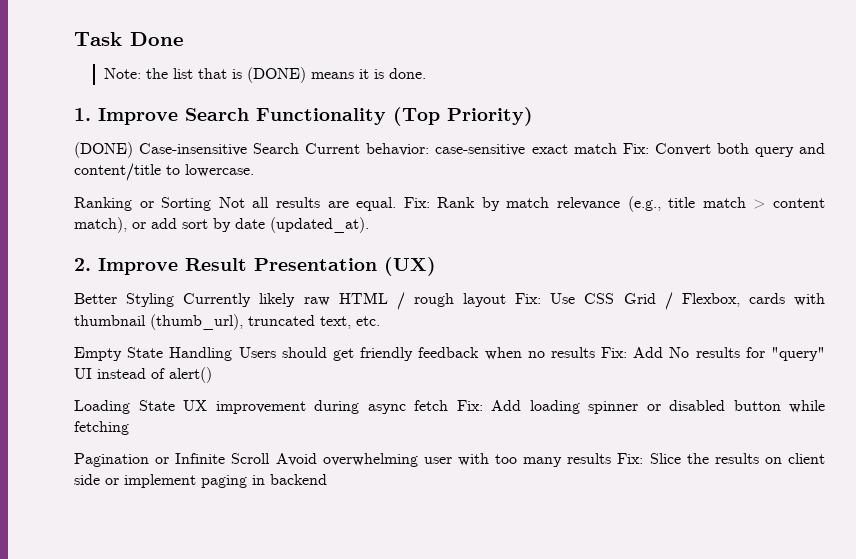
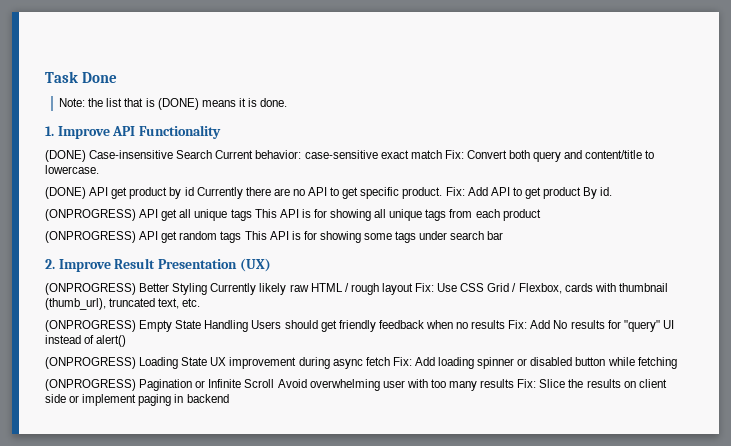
[185,108,249,121] Search -> [112,126,136,136] API
[393,107,533,126] (Top Priority) -> (221, 132) none
[74,196,826,212] [74,217,369,233] Ranking or Sorting Not all results are equal. Fix: Rank by match relevance (e.g., title match > content match), or add sort by date (updated_at). -> [45,187,613,199] [45,209,541,221] [45,231,504,243] (DONE) API get product by id Currently there are no API to get specific product. Fix: Add API to get product By id. // (ONPROGRESS) API get all unique tags This API is for showing all unique tags from each product // (ONPROGRESS) API get random tags This API is for showing some tags under search bar
(436, 266) none -> [45,283,136,295] (ONPROGRESS)
(380, 321) none -> [45,320,136,332] (ONPROGRESS)
(212, 375) none -> [45,357,136,369] (ONPROGRESS)
(129, 428) none -> [45,379,136,391] (ONPROGRESS)

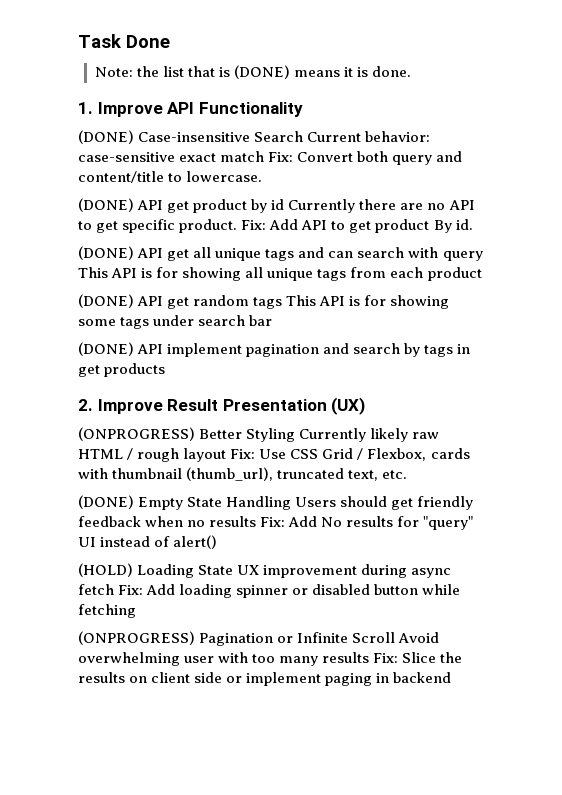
[45,209,136,221] (ONPROGRESS) -> [78,246,134,260] (DONE)
(252, 215) none -> [298,247,483,261] and can search with query
[45,231,136,243] (ONPROGRESS) -> [78,294,134,308] (DONE)
(504, 235) none -> [78,342,471,357] [78,363,166,377] // (DONE) API implement pagination and search by tags in get products
[45,320,136,332] (ONPROGRESS) -> [78,495,134,509] (DONE)
[45,357,136,369] (ONPROGRESS) -> [78,563,133,577] (HOLD)

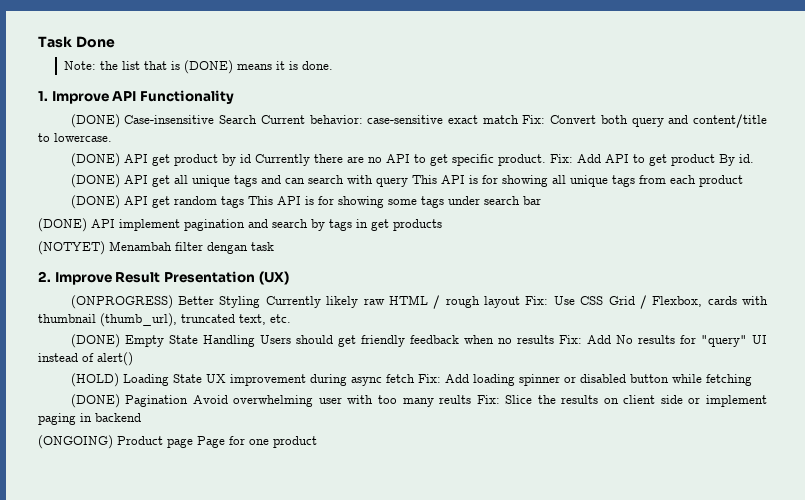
(166, 370) none -> [38,241,274,255] // (NOTYET) Menambah filter dengan task
[78,631,396,646] (ONPROGRESS) Pagination or Infinite Scroll -> [70,394,189,408] (DONE) Pagination
[322,652,370,663] results -> [439,395,472,404] reults
(452, 677) none -> [38,435,317,449] // (ONGOING) Product page Page for one product

